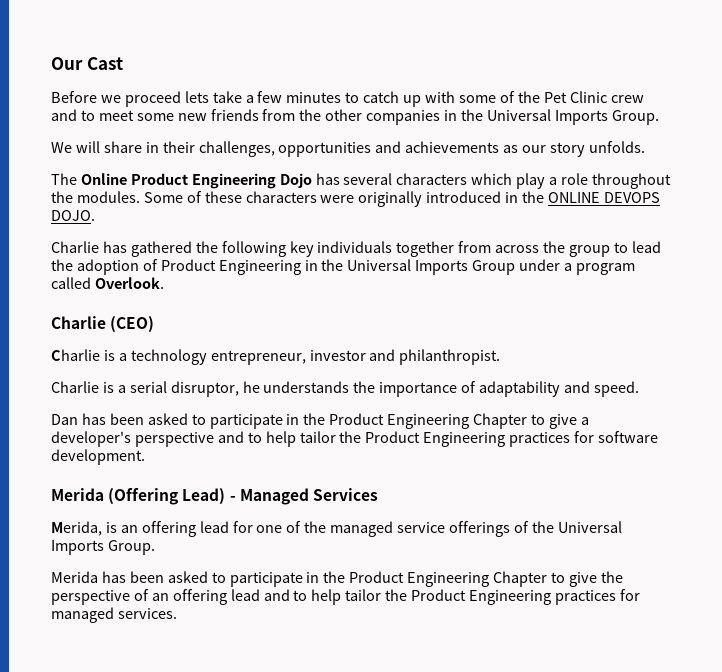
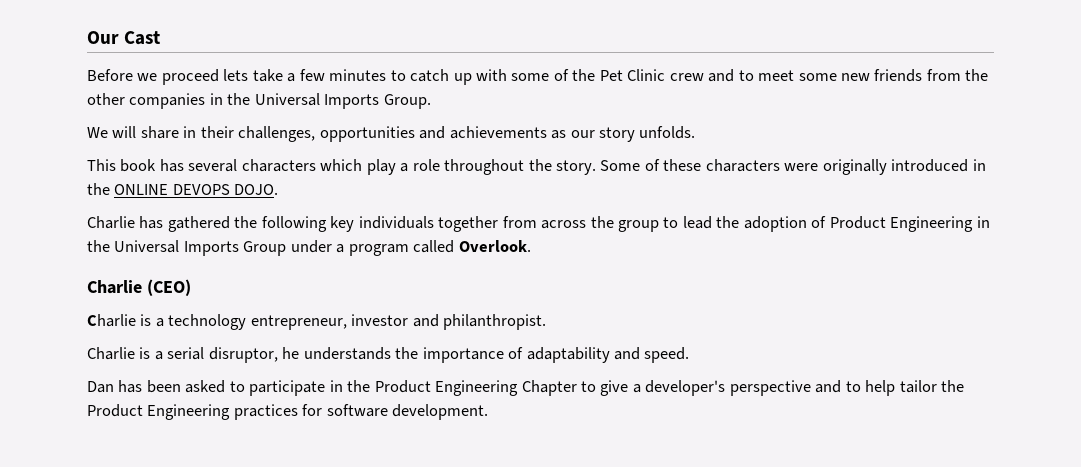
[51,173,312,189] The Online Product Engineering Dojo -> [87,159,157,172] This book
[76,191,140,203] modules. -> [556,160,597,175] story.
[51,488,378,505] [51,521,622,537] [51,540,155,555] [51,571,623,587] [51,589,640,605] [51,607,177,623] // Merida (Offering Lead) - Managed Services // Merida, is an offering lead for one of the managed service offerings of the Universal Imports Group. // Merida has been asked to participate in the Product Engineering Chapter to give the perspective of an offering lead and to help tailor the Product Engineering practices for managed services. -> (489, 412) none

